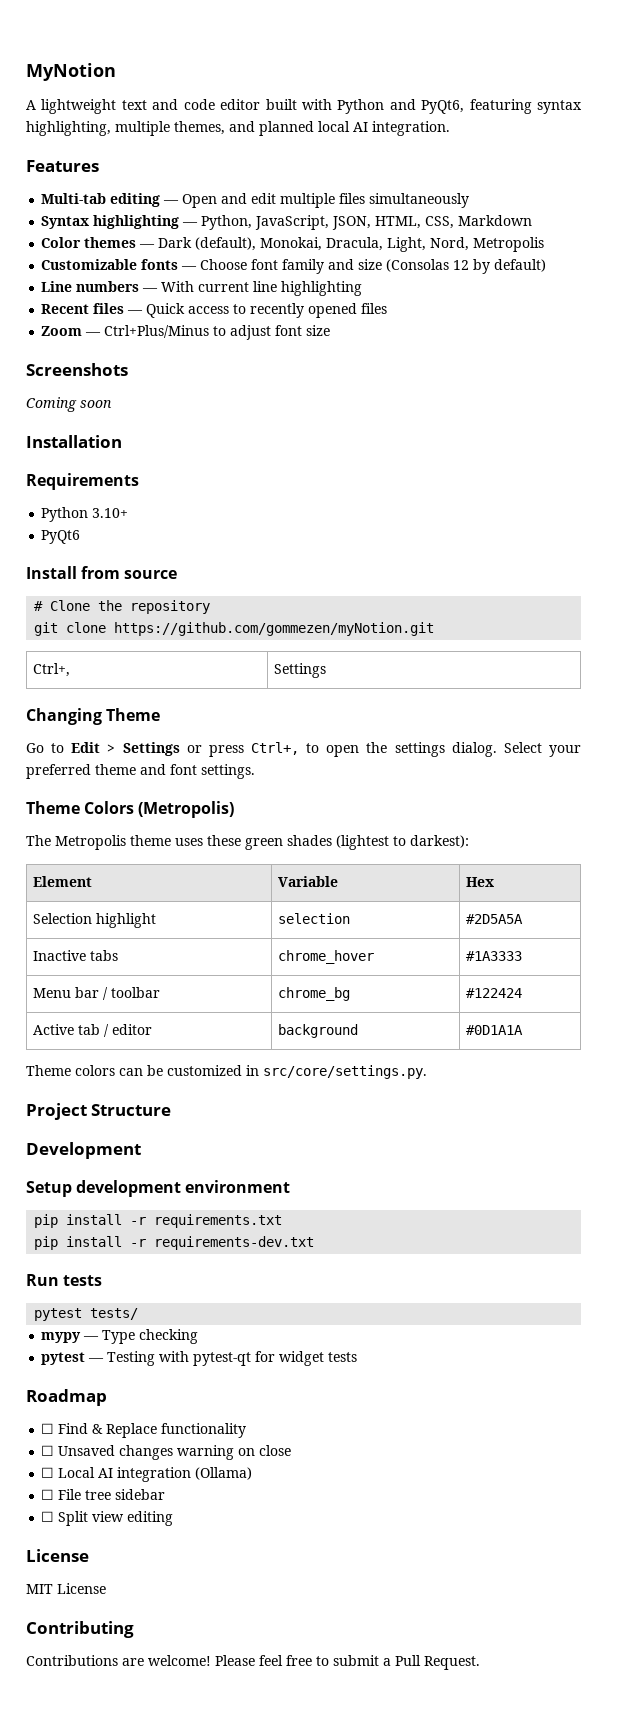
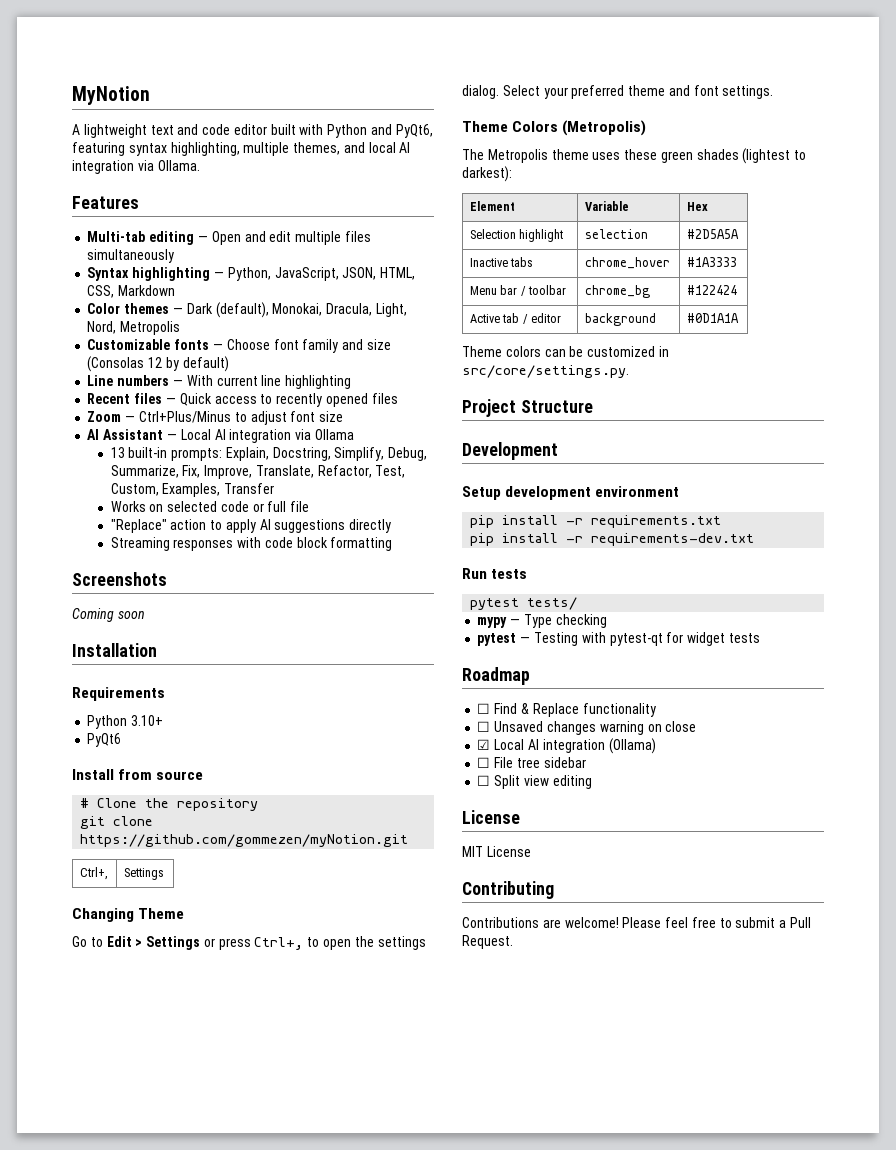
[259,121,314,136] planned -> (365, 147) none
[372,121,450,136] integration. -> [72,160,200,174] integration via Ollama.
(331, 330) none -> [87,429,354,443] [110,447,428,461] [110,465,406,479] [110,483,275,497] [110,501,310,512] [110,519,392,533] [110,537,393,551] // AI Assistant — Local AI integration via Ollama // 13 built-in prompts: Explain, Docstring, Simplify, Debug, Summarize, Fix, Improve, Translate, Refactor, Test, Custom, Examples, Transfer // Works on selected code or full file // "Replace" action to apply AI suggestions directly // Streaming responses with code block formatting
[41,1467,55,1478] ☐ -> [477,739,491,750] ☑

